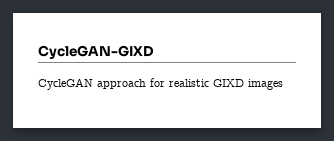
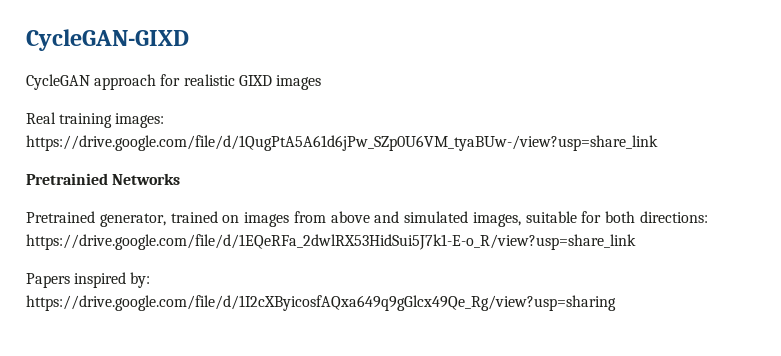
(283, 84) none -> [26,112,165,128] [26,135,658,151] [26,173,181,185] [26,211,708,227] [26,234,636,250] [26,272,151,288] [26,295,616,311] // Real training images: https://drive.google.com/file/d/1QugPtA5A61d6jPw_SZp0U6VM_tyaBUw-/view?usp=share_link // Pretrainied Networks // Pretrained generator, trained on images from above and simulated images, suitable for both directions: https://drive.google.com/file/d/1EQeRFa_2dwlRX53HidSui5J7k1-E-o_R/view?usp=share_link // Papers inspired by: https://drive.google.com/file/d/1I2cXByicosfAQxa649q9gGlcx49Qe_Rg/view?usp=sharing

